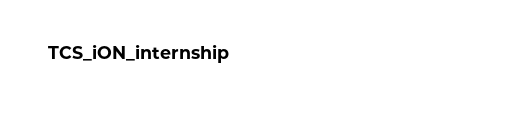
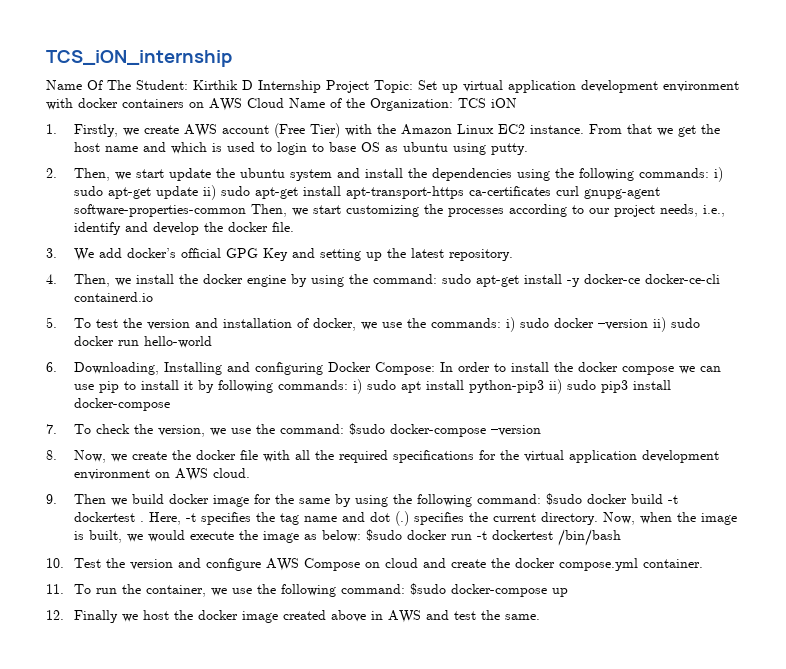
(229, 53) none -> [46,80,739,93] [46,98,517,111] [46,123,720,138] [73,142,528,155] [46,167,723,182] [73,185,660,200] [73,204,725,217] [73,222,294,235] [46,248,513,261] [46,274,720,287] [73,292,153,302] [46,317,700,332] [73,336,212,348] [46,362,721,375] [73,379,671,394] [73,398,170,411] [46,423,541,437] [46,450,719,463] [73,468,250,481] [46,493,678,507] [73,511,737,526] [73,529,621,546] [46,558,703,571] [46,583,568,597] [46,610,540,623] // Name Of The Student: Kirthik D Internship Project Topic: Set up virtual application development environment with docker containers on AWS Cloud Name of the Organization: TCS iON // 1. Firstly, we create AWS account (Free Tier) with the Amazon Linux EC2 instance. From that we get the host name and which is used to login to base OS as ubuntu using putty. // 2. Then, we start update the ubuntu system and install the dependencies using the following commands: i) sudo apt-get update ii) sudo apt-get install apt-transport-https ca-certificates curl gnupg-agent software-properties-common Then, we start customizing the processes according to our project needs, i.e., identify and develop the docker file. // 3. We add docker’s official GPG Key and setting up the latest repository. // 4. Then, we install the docker engine by using the command: sudo apt-get install -y docker-ce docker-ce-cli containerd.io // 5. To test the version and installation of docker, we use the commands: i) sudo docker –version ii) sudo docker run hello-world // 6. Downloading, Installing and configuring Docker Compose: In order to install the docker compose we can use pip to install it by following commands: i) sudo apt install python-pip3 ii) sudo pip3 install docker-compose // 7. To check the version, we use the command: $sudo docker-compose –version // 8. Now, we create the docker file with all the required specifications for the virtual application development environment on AWS cloud. // 9. Then we build docker image for the same by using the following command: $sudo docker build -t dockertest . Here, -t specifies the tag name and dot (.) specifies the current directory. Now, when the image is built, we would execute the image as below: $sudo docker run -t dockertest /bin/bash // 10. Test the version and configure AWS Compose on cloud and create the docker compose.yml container. // 11. To run the container, we use the following command: $sudo docker-compose up // 12. Finally we host the docker image created above in AWS and test the same.

